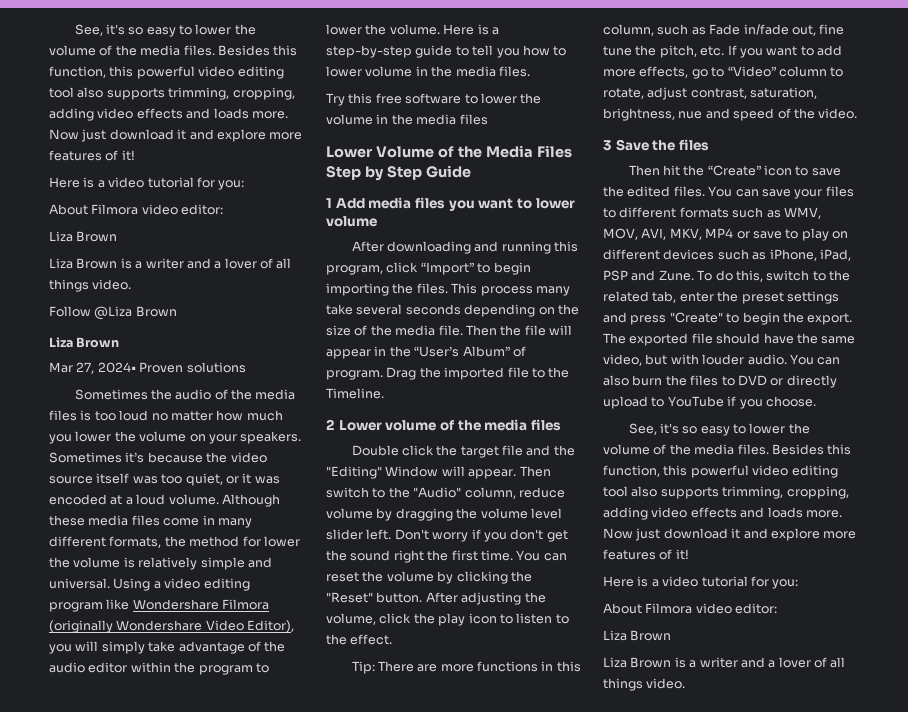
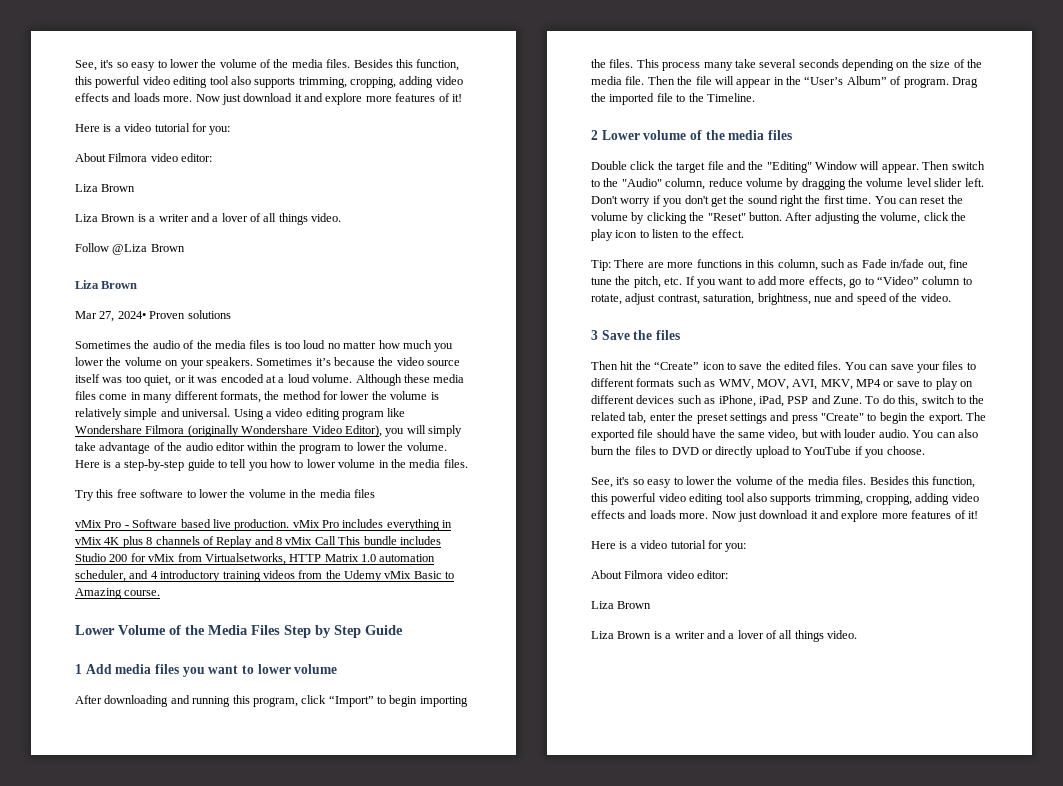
(488, 119) none -> [75,519,453,531] [75,536,441,548] [75,553,436,565] [75,570,455,582] [75,588,161,599] // vMix Pro - Software based live production. vMix Pro includes everything in vMix 4K plus 8 channels of Replay and 8 vMix Call This bundle includes Studio 200 for vMix from Virtualsetworks, HTTP Matrix 1.0 automation scheduler, and 4 introductory training videos from the Udemy vMix Basic to Amazing course.

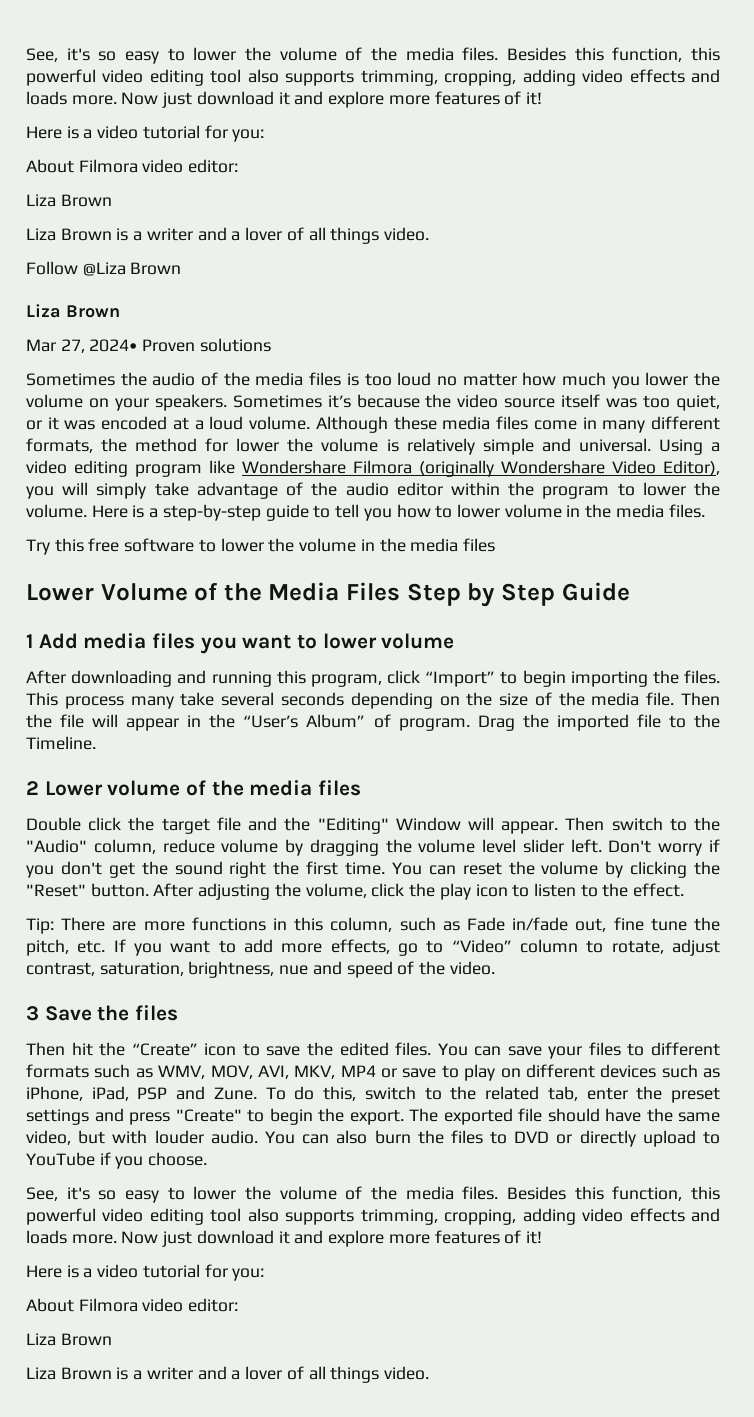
[75,519,453,531] [75,536,441,548] [75,553,436,565] [75,570,455,582] [75,588,161,599] // vMix Pro - Software based live production. vMix Pro includes everything in vMix 4K plus 8 channels of Replay and 8 vMix Call This bundle includes Studio 200 for vMix from Virtualsetworks, HTTP Matrix 1.0 automation scheduler, and 4 introductory training videos from the Udemy vMix Basic to Amazing course. -> (495, 545) none

